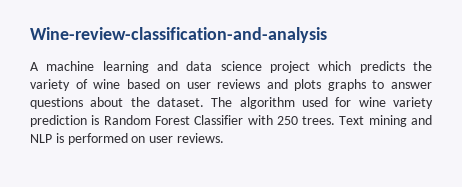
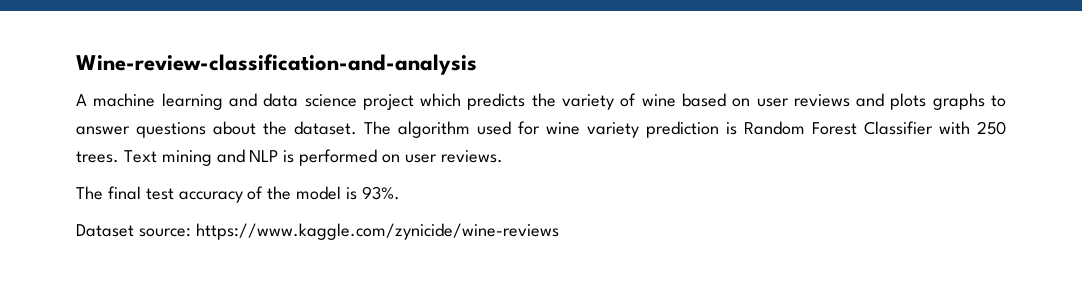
(224, 138) none -> [76,186,400,203] [76,223,559,240] // The final test accuracy of the model is 93%. // Dataset source: https://www.kaggle.com/zynicide/wine-reviews

